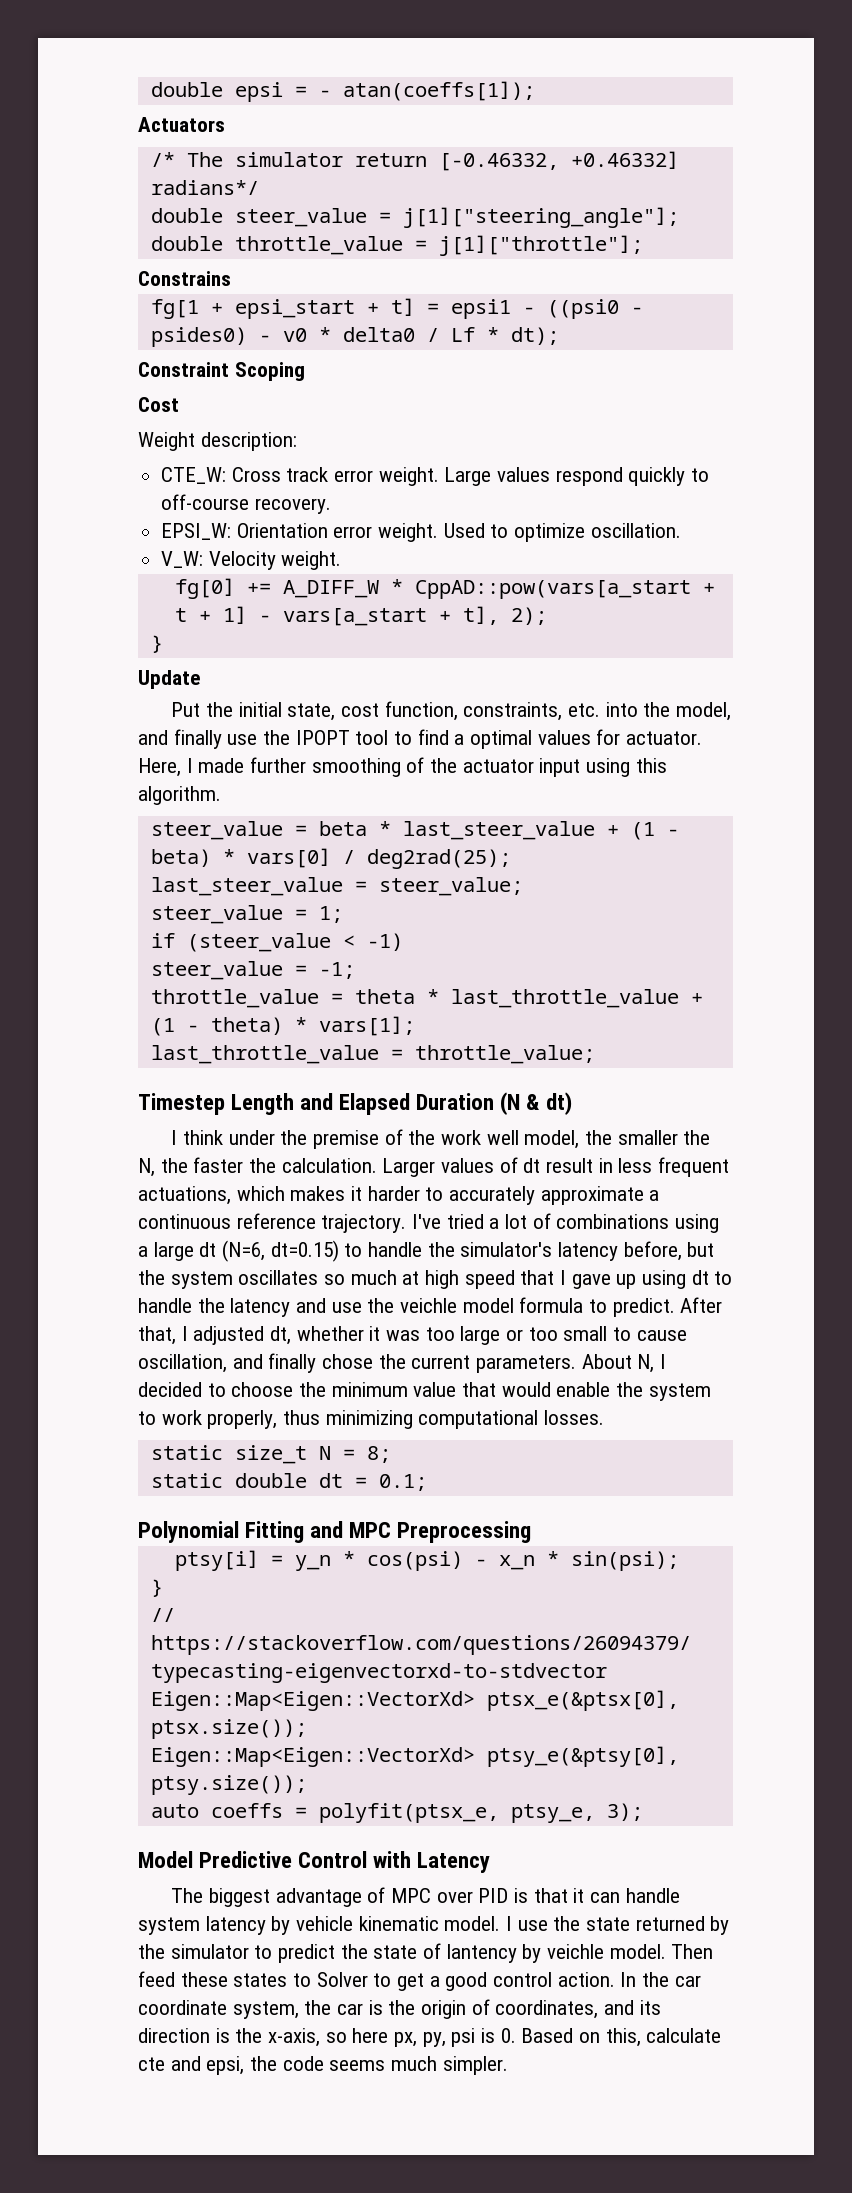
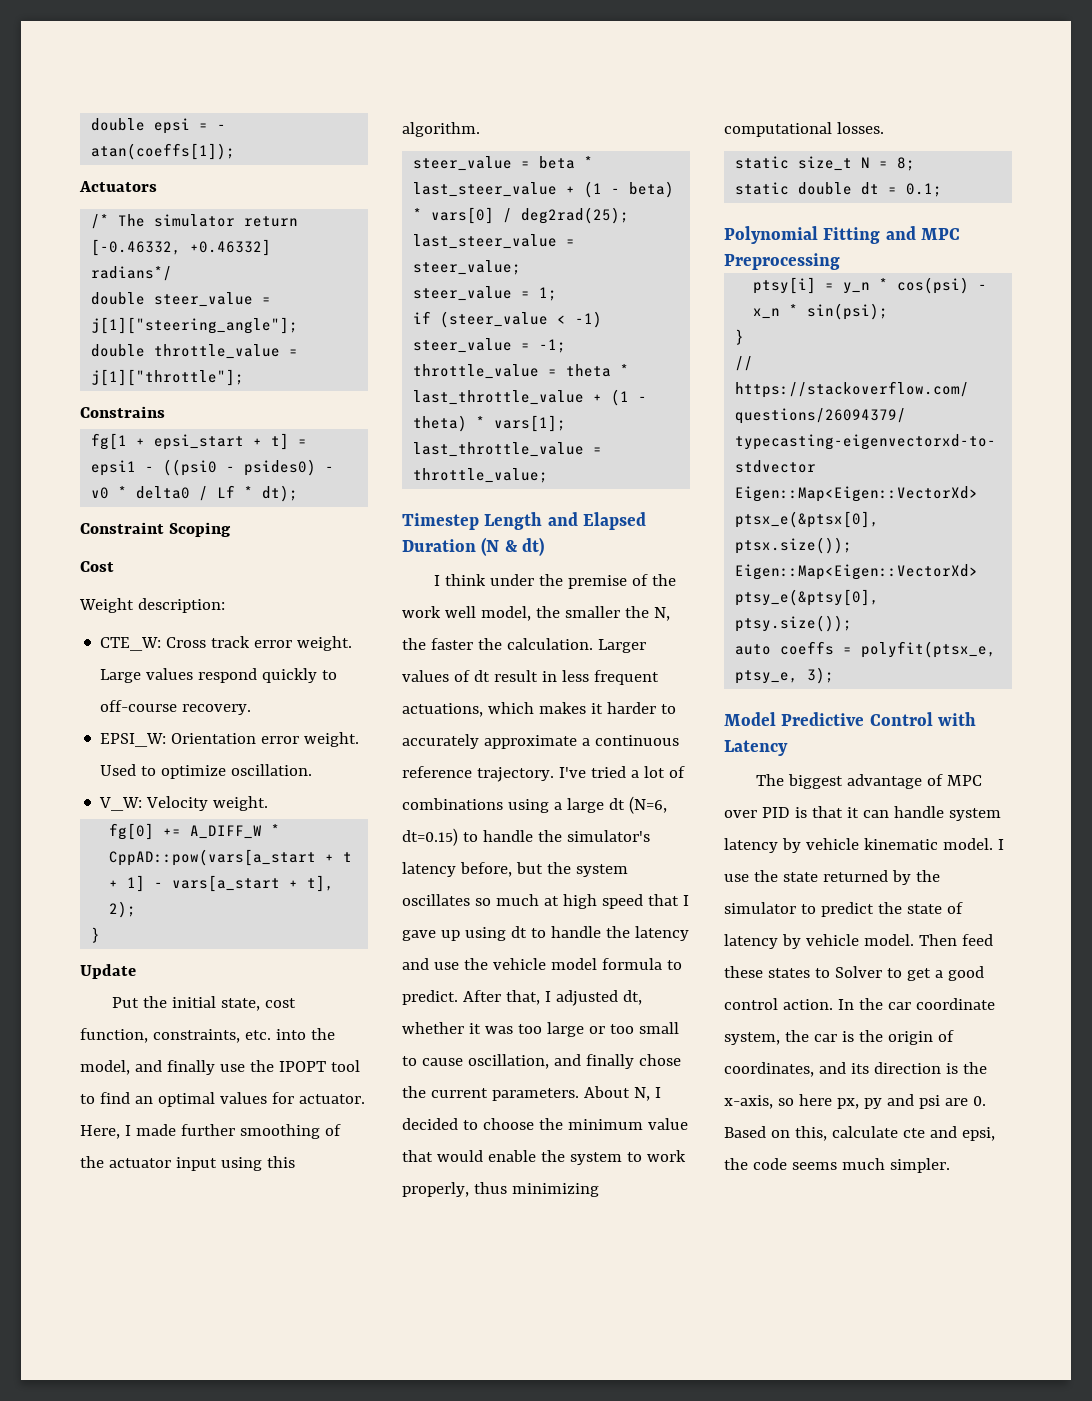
[454,734,465,745] a -> [134,1096,153,1104] an
[400,1298,458,1313] veichle -> [492,958,546,970] vehicle
[446,1944,605,1963] lantency by veichle -> [724,934,859,949] latency by vehicle
[422,2028,496,2047] py, psi is -> [863,1094,968,1109] py and psi are

